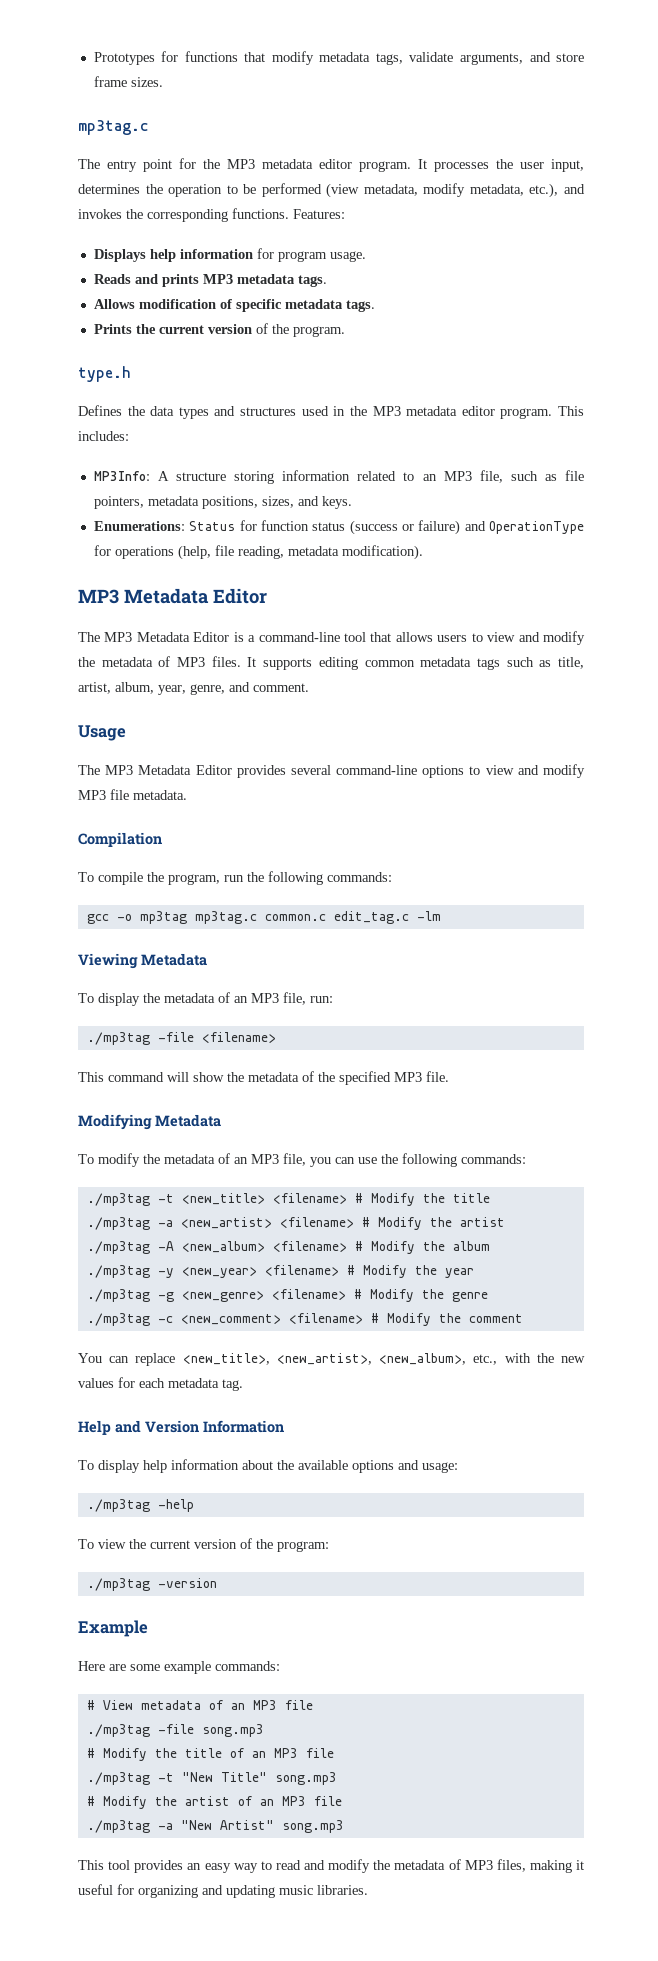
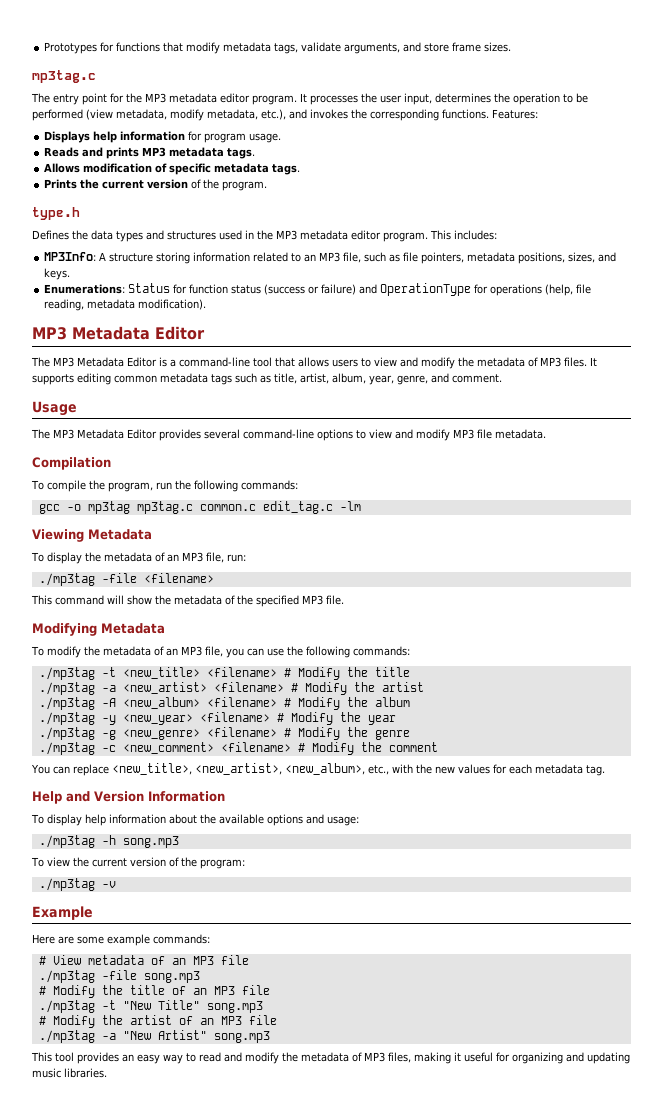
[157,1499,194,1512] -help -> [101,835,179,848] -h song.mp3
[157,1578,217,1588] -version -> [101,881,116,888] -v

